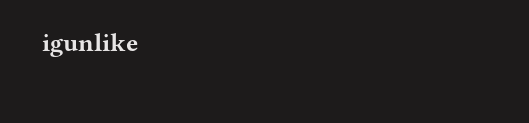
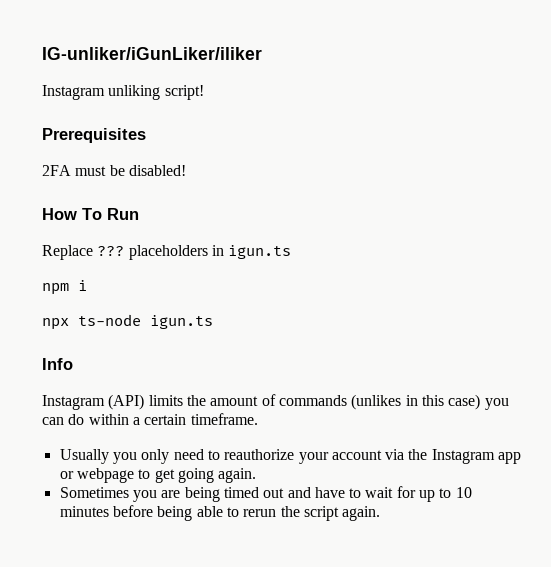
[42,33,138,57] igunlike -> [42,47,262,60] [42,85,204,100] [42,128,146,143] [42,165,186,176] [42,208,139,220] [42,245,292,260] [42,280,87,295] [42,314,213,330] [42,358,73,370] [42,394,509,410] [42,413,258,425] [59,449,522,464] [59,468,257,483] [59,486,472,502] [59,505,381,521] IG-unliker/iGunLiker/iliker // Instagram unliking script! // Prerequisites // 2FA must be disabled! // How To Run // Replace ??? placeholders in igun.ts // npm i // npx ts-node igun.ts // Info // Instagram (API) limits the amount of commands (unlikes in this case) you can do within a certain timeframe. // Usually you only need to reauthorize your account via the Instagram app or webpage to get going again. // Sometimes you are being timed out and have to wait for up to 10 minutes before being able to rerun the script again.

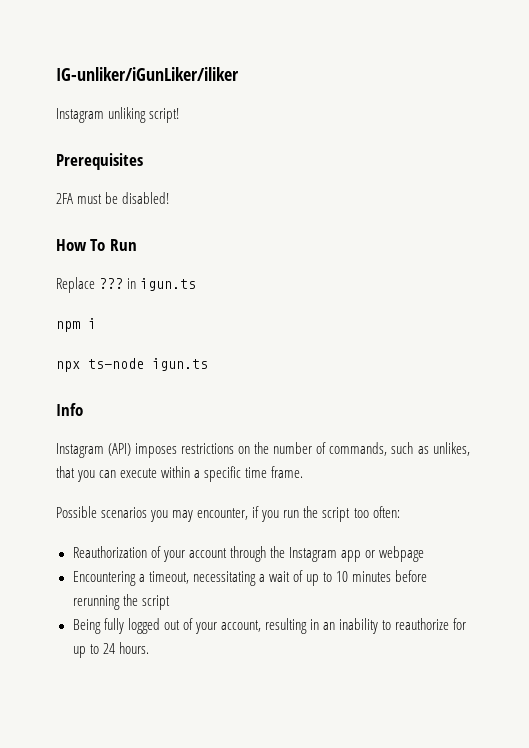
[128,245,208,260] placeholders -> (124, 283) none
[148,394,481,410] limits the amount of commands (unlikes in this case) -> [135,442,470,458] [56,466,75,478] imposes restrictions on the number of commands, such as unlikes, that
[68,414,85,425] do -> [120,468,158,478] execute
[144,413,258,425] [59,449,295,464] certain timeframe. // Usually you only need to reauthorize -> [204,466,304,482] [56,506,400,522] [72,546,161,558] specific time frame. // Possible scenarios you may encounter, if you run the script too often: // Reauthorization of
[385,449,405,460] via -> [229,546,266,562] through
[138,468,257,483] [59,486,416,502] to get going again. // Sometimes you are being timed out and have to wait for -> [72,570,303,586] // Encountering a timeout, necessitating a wait of
[157,506,381,521] being able to rerun the script again. -> [72,594,170,610] [72,618,467,634] [72,642,149,658] rerunning the script // Being fully logged out of your account, resulting in an inability to reauthorize for up to 24 hours.

